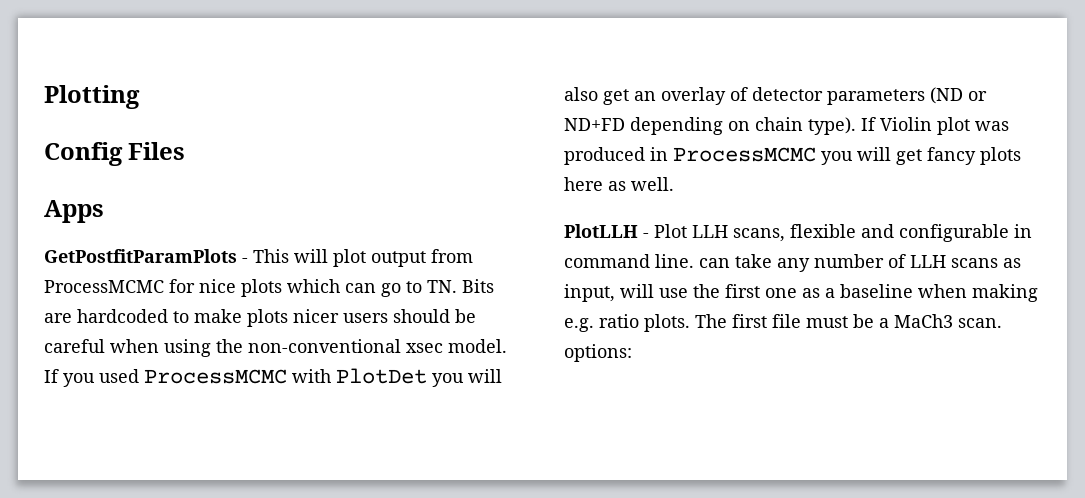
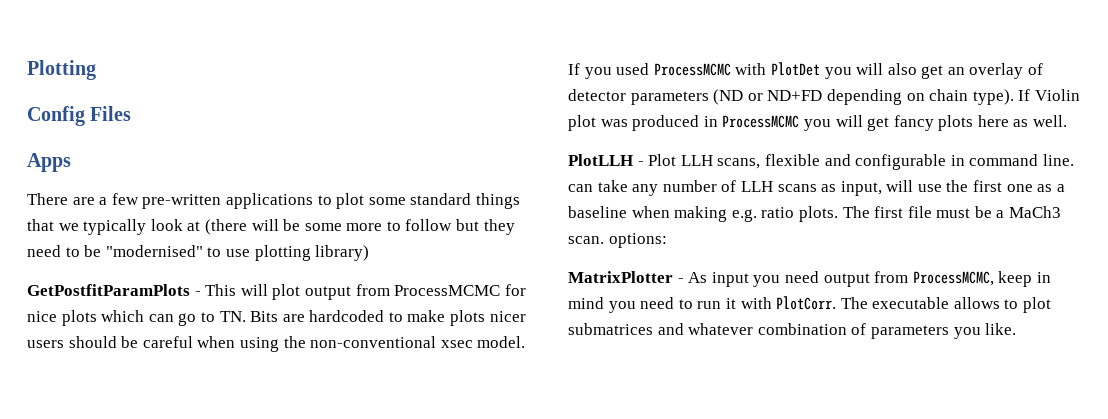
(104, 211) none -> [27,193,520,209] [27,219,515,235] [27,245,370,261] // There are a few pre-written applications to plot some standard things that we typically look at (there will be some more to follow but they need to be "modernised" to use plotting library)
(632, 353) none -> [568,271,1051,287] [568,296,1052,313] [568,323,1017,339] // MatrixPlotter - As input you need output from ProcessMCMC, keep in mind you need to run it with PlotCorr. The executable allows to plot submatrices and whatever combination of parameters you like.

